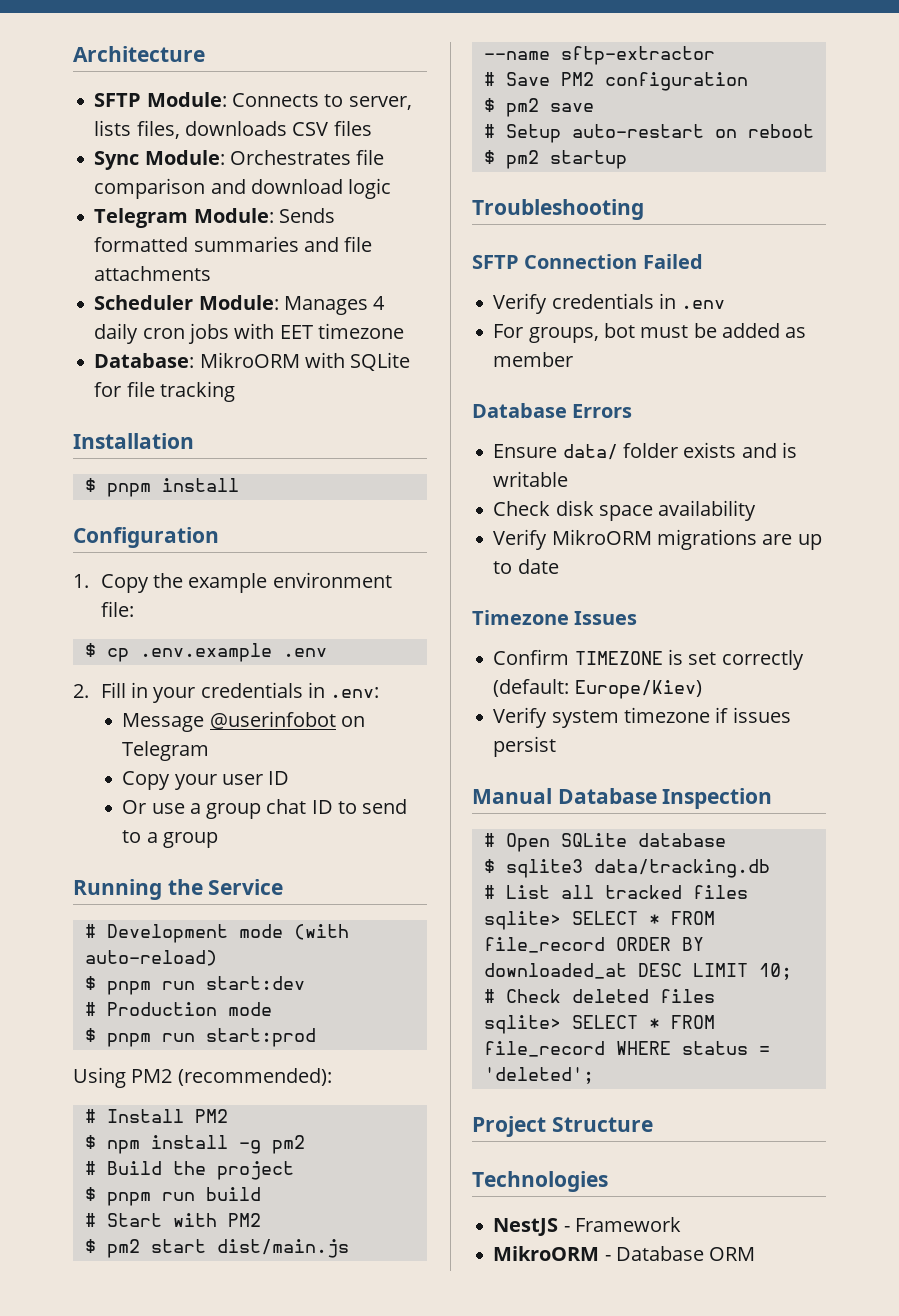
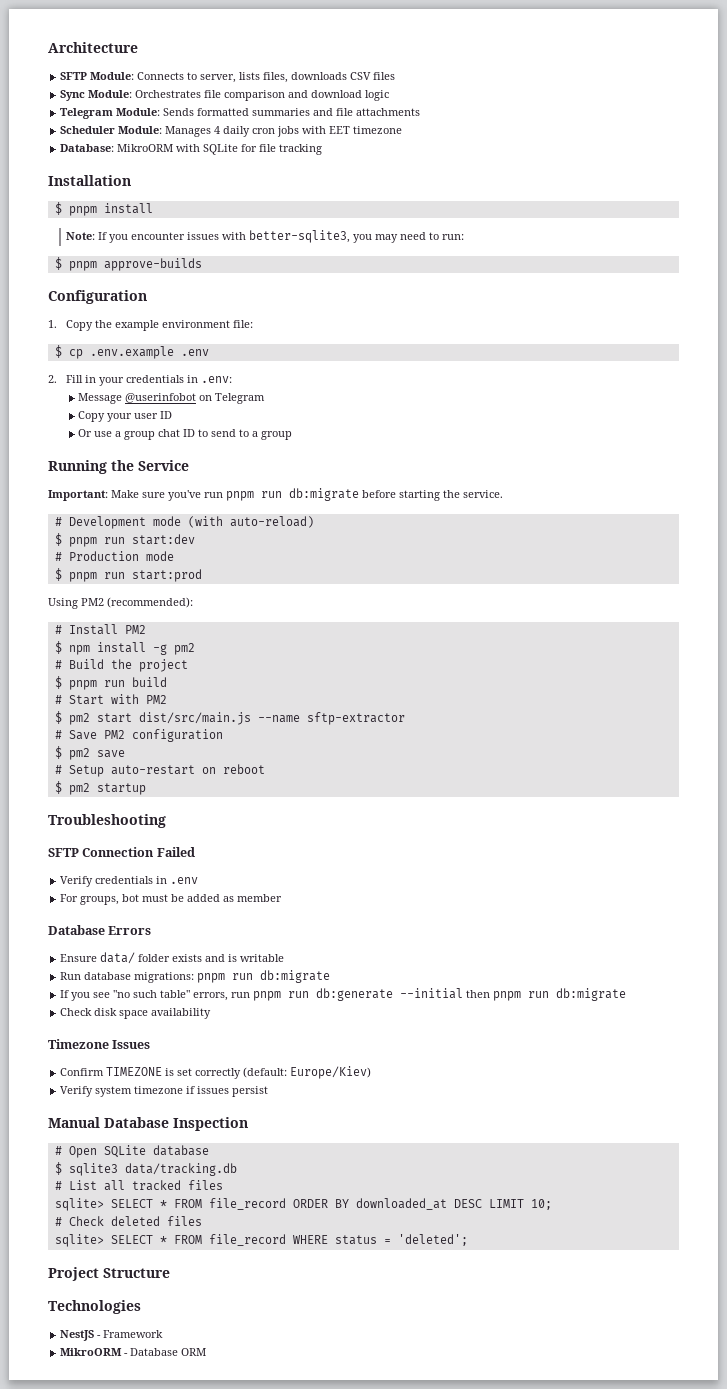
(239, 485) none -> [66,230,465,243] [54,257,202,271] // Note: If you encounter issues with better-sqlite3, you may need to run: // $ pnpm approve-builds
(284, 887) none -> [48,488,503,501] // Important: Make sure you've run pnpm run db:migrate before starting the service.
[216,1239,349,1258] dist/main.js -> [138,712,251,725] dist/src/main.js
[493,500,757,521] [493,529,822,550] [493,559,559,574] Check disk space availability // Verify MikroORM migrations are up to date -> [60,970,331,983] [60,988,627,1001] [60,1008,212,1019] Run database migrations: pnpm run db:migrate // If you see "no such table" errors, run pnpm run db:generate --initial then pnpm run db:migrate // Check disk space availability

